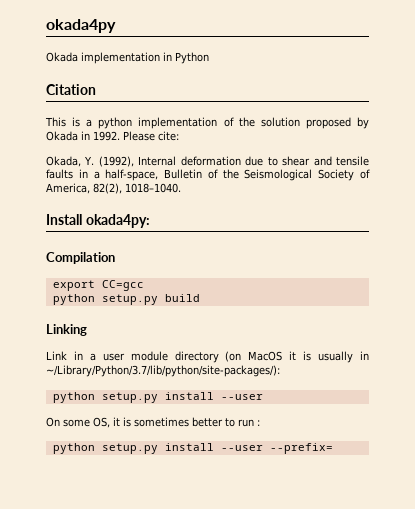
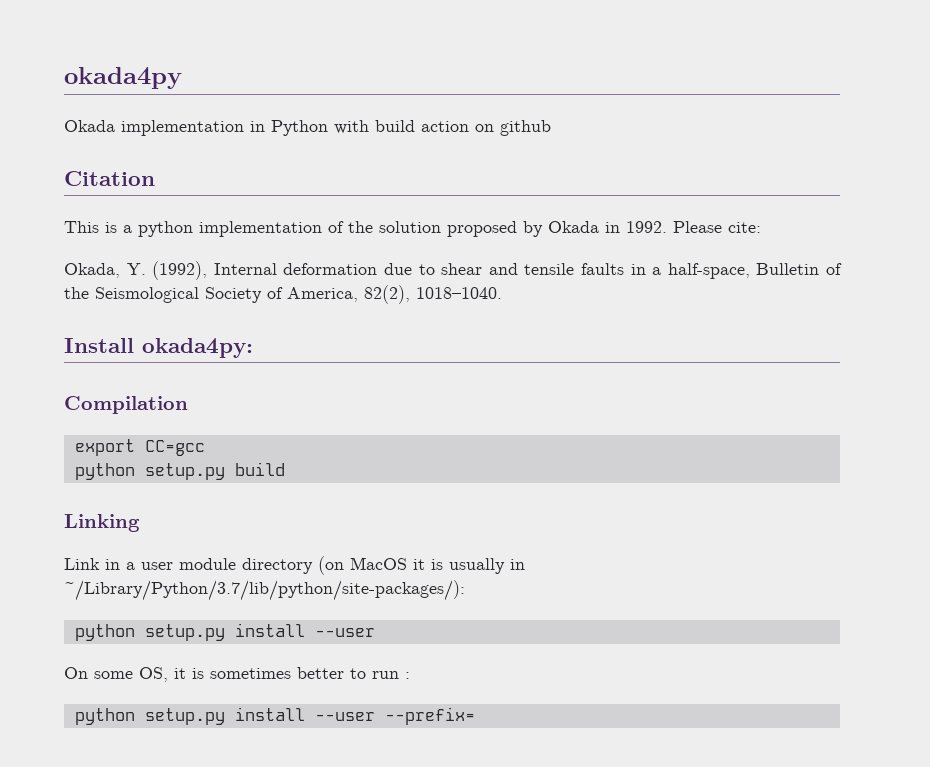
(209, 58) none -> [334,120,551,136] with build action on github

